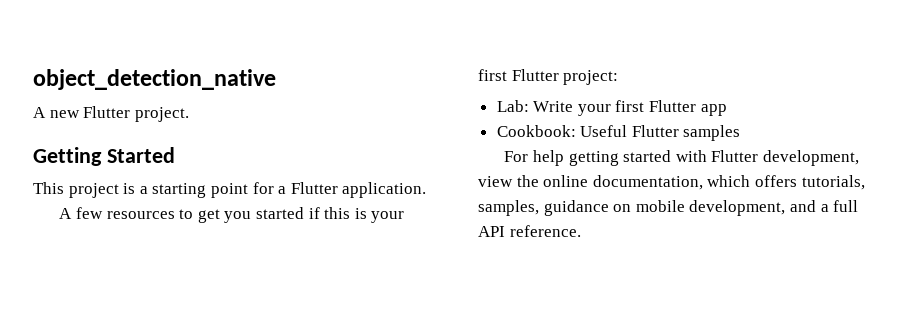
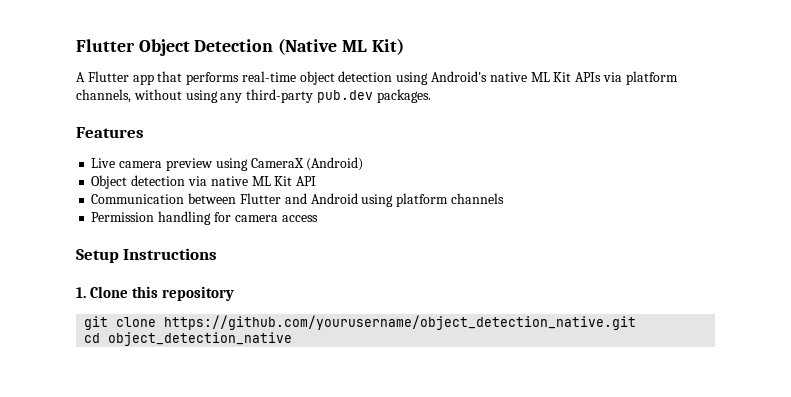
[33,69,276,90] [33,106,189,122] [33,147,175,166] [33,182,427,198] [59,207,405,223] [478,69,619,85] [496,100,727,116] [496,125,741,141] [504,150,859,166] [478,175,865,190] [478,200,859,216] [478,225,581,237] object_detection_native // A new Flutter project. // Getting Started // This project is a starting point for a Flutter application. // A few resources to get you started if this is your first Flutter project: // Lab: Write your first Flutter app // Cookbook: Useful Flutter samples // For help getting started with Flutter development, view the online documentation, which offers tutorials, samples, guidance on mobile development, and a full API reference. -> [76,38,404,56] [76,71,678,85] [76,89,431,103] [76,127,144,138] [91,157,364,171] [91,175,317,189] [91,193,504,207] [91,211,318,225] [76,248,218,263] [76,286,235,301] [84,315,637,330] [84,332,293,346] Flutter Object Detection (Native ML Kit) // A Flutter app that performs real-time object detection using Android's native ML Kit APIs via platform channels, without using any third-party pub.dev packages. // Features // Live camera preview using CameraX (Android) // Object detection via native ML Kit API // Communication between Flutter and Android using platform channels // Permission handling for camera access // Setup Instructions // 1. Clone this repository // git clone https://github.com/yourusername/object_detection_native.git // cd object_detection_native

